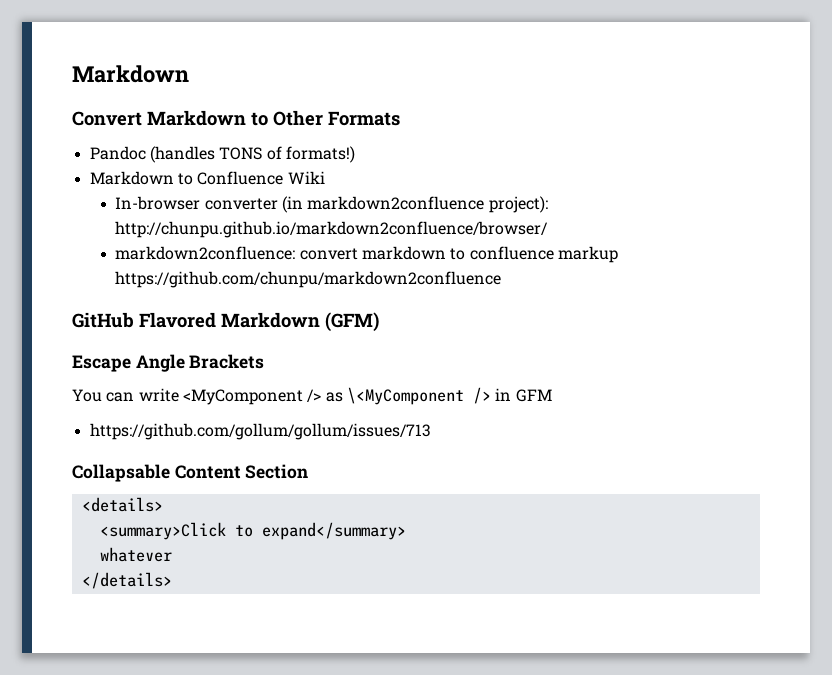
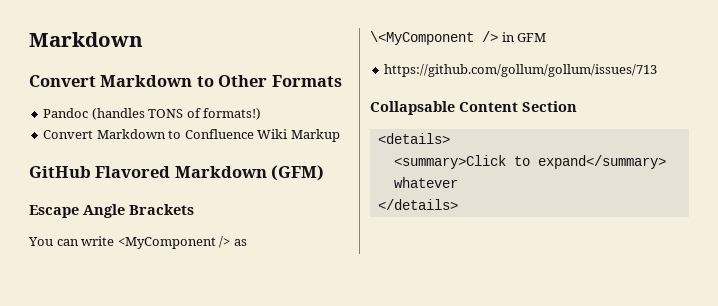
(355, 154) none -> [43,130,94,139] Convert
[115,196,548,213] [115,221,549,238] [115,246,618,263] [115,271,502,288] // In-browser converter (in markdown2confluence project): http://chunpu.github.io/markdown2confluence/browser/ // markdown2confluence: convert markdown to confluence markup https://github.com/chunpu/markdown2confluence -> [290,129,340,142] Markup

